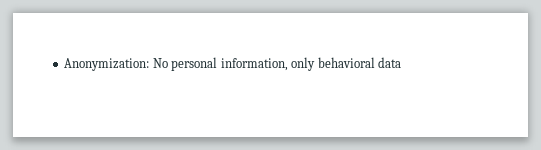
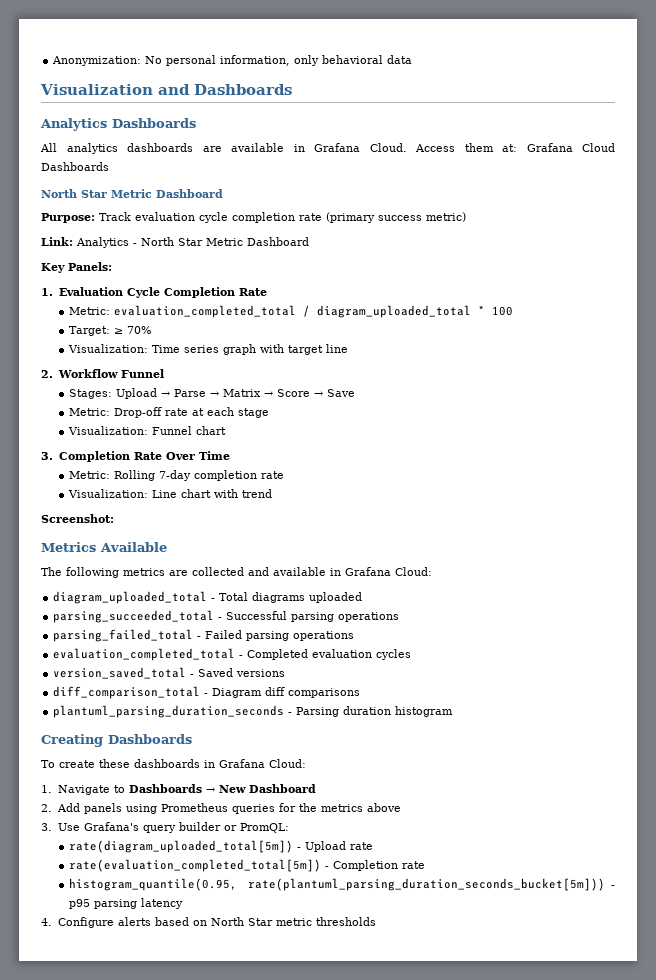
(402, 62) none -> [40,84,292,95] [40,118,196,131] [40,143,615,154] [41,162,109,171] [41,189,223,198] [41,212,466,223] [41,237,309,248] [41,262,112,273] [41,287,267,298] [68,305,513,318] [68,326,151,336] [67,344,348,355] [41,369,164,378] [68,388,355,399] [68,407,269,418] [67,426,226,435] [41,451,230,462] [68,470,284,481] [67,489,272,498] [41,514,114,523] [41,542,167,552] [41,567,432,578] [53,591,363,604] [53,610,400,623] [53,629,355,642] [53,648,412,661] [53,667,286,679] [53,686,361,699] [53,705,454,718] [41,734,192,747] [41,759,306,768] [41,784,316,795] [41,803,401,814] [41,822,289,833] [68,840,373,853] [68,859,425,872] [68,878,615,891] [68,898,183,909] [41,917,376,928] // Visualization and Dashboards // Analytics Dashboards // All analytics dashboards are available in Grafana Cloud. Access them at: Grafana Cloud Dashboards // North Star Metric Dashboard // Purpose: Track evaluation cycle completion rate (primary success metric) // Link: Analytics - North Star Metric Dashboard // Key Panels: // 1. Evaluation Cycle Completion Rate // Metric: evaluation_completed_total / diagram_uploaded_total * 100 // Target: ≥ 70% // Visualization: Time series graph with target line // 2. Workflow Funnel // Stages: Upload → Parse → Matrix → Score → Save // Metric: Drop-off rate at each stage // Visualization: Funnel chart // 3. Completion Rate Over Time // Metric: Rolling 7-day completion rate // Visualization: Line chart with trend // Screenshot: // Metrics Available // The following metrics are collected and available in Grafana Cloud: // diagram_uploaded_total - Total diagrams uploaded // parsing_succeeded_total - Successful parsing operations // parsing_failed_total - Failed parsing operations // evaluation_completed_total - Completed evaluation cycles // version_saved_total - Saved versions // diff_comparison_total - Diagram diff comparisons // plantuml_parsing_duration_seconds - Parsing duration histogram // Creating Dashboards // To create these dashboards in Grafana Cloud: // 1. Navigate to Dashboards → New Dashboard // 2. Add panels using Prometheus queries for the metrics above // 3. Use Grafana's query builder or PromQL: // rate(diagram_uploaded_total[5m]) - Upload rate // rate(evaluation_completed_total[5m]) - Completion rate // histogram_quantile(0.95, rate(plantuml_parsing_duration_seconds_bucket[5m])) - p95 parsing latency // 4. Configure alerts based on North Star metric thresholds

